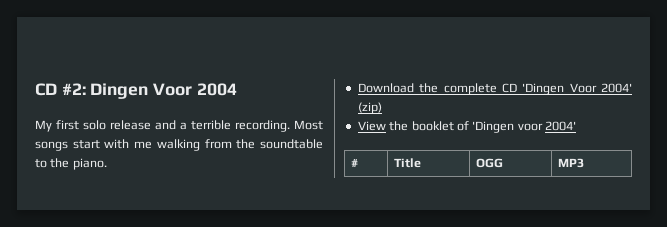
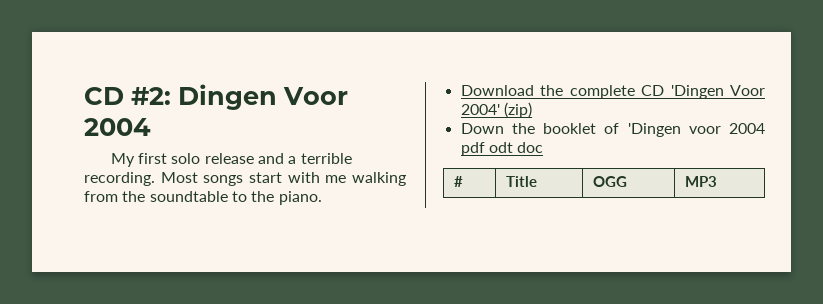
[357,121,386,131] View -> [460,123,504,134] Down
[545,121,576,131] 2004' -> [729,123,765,134] [460,142,544,156] 2004 pdf odt doc

